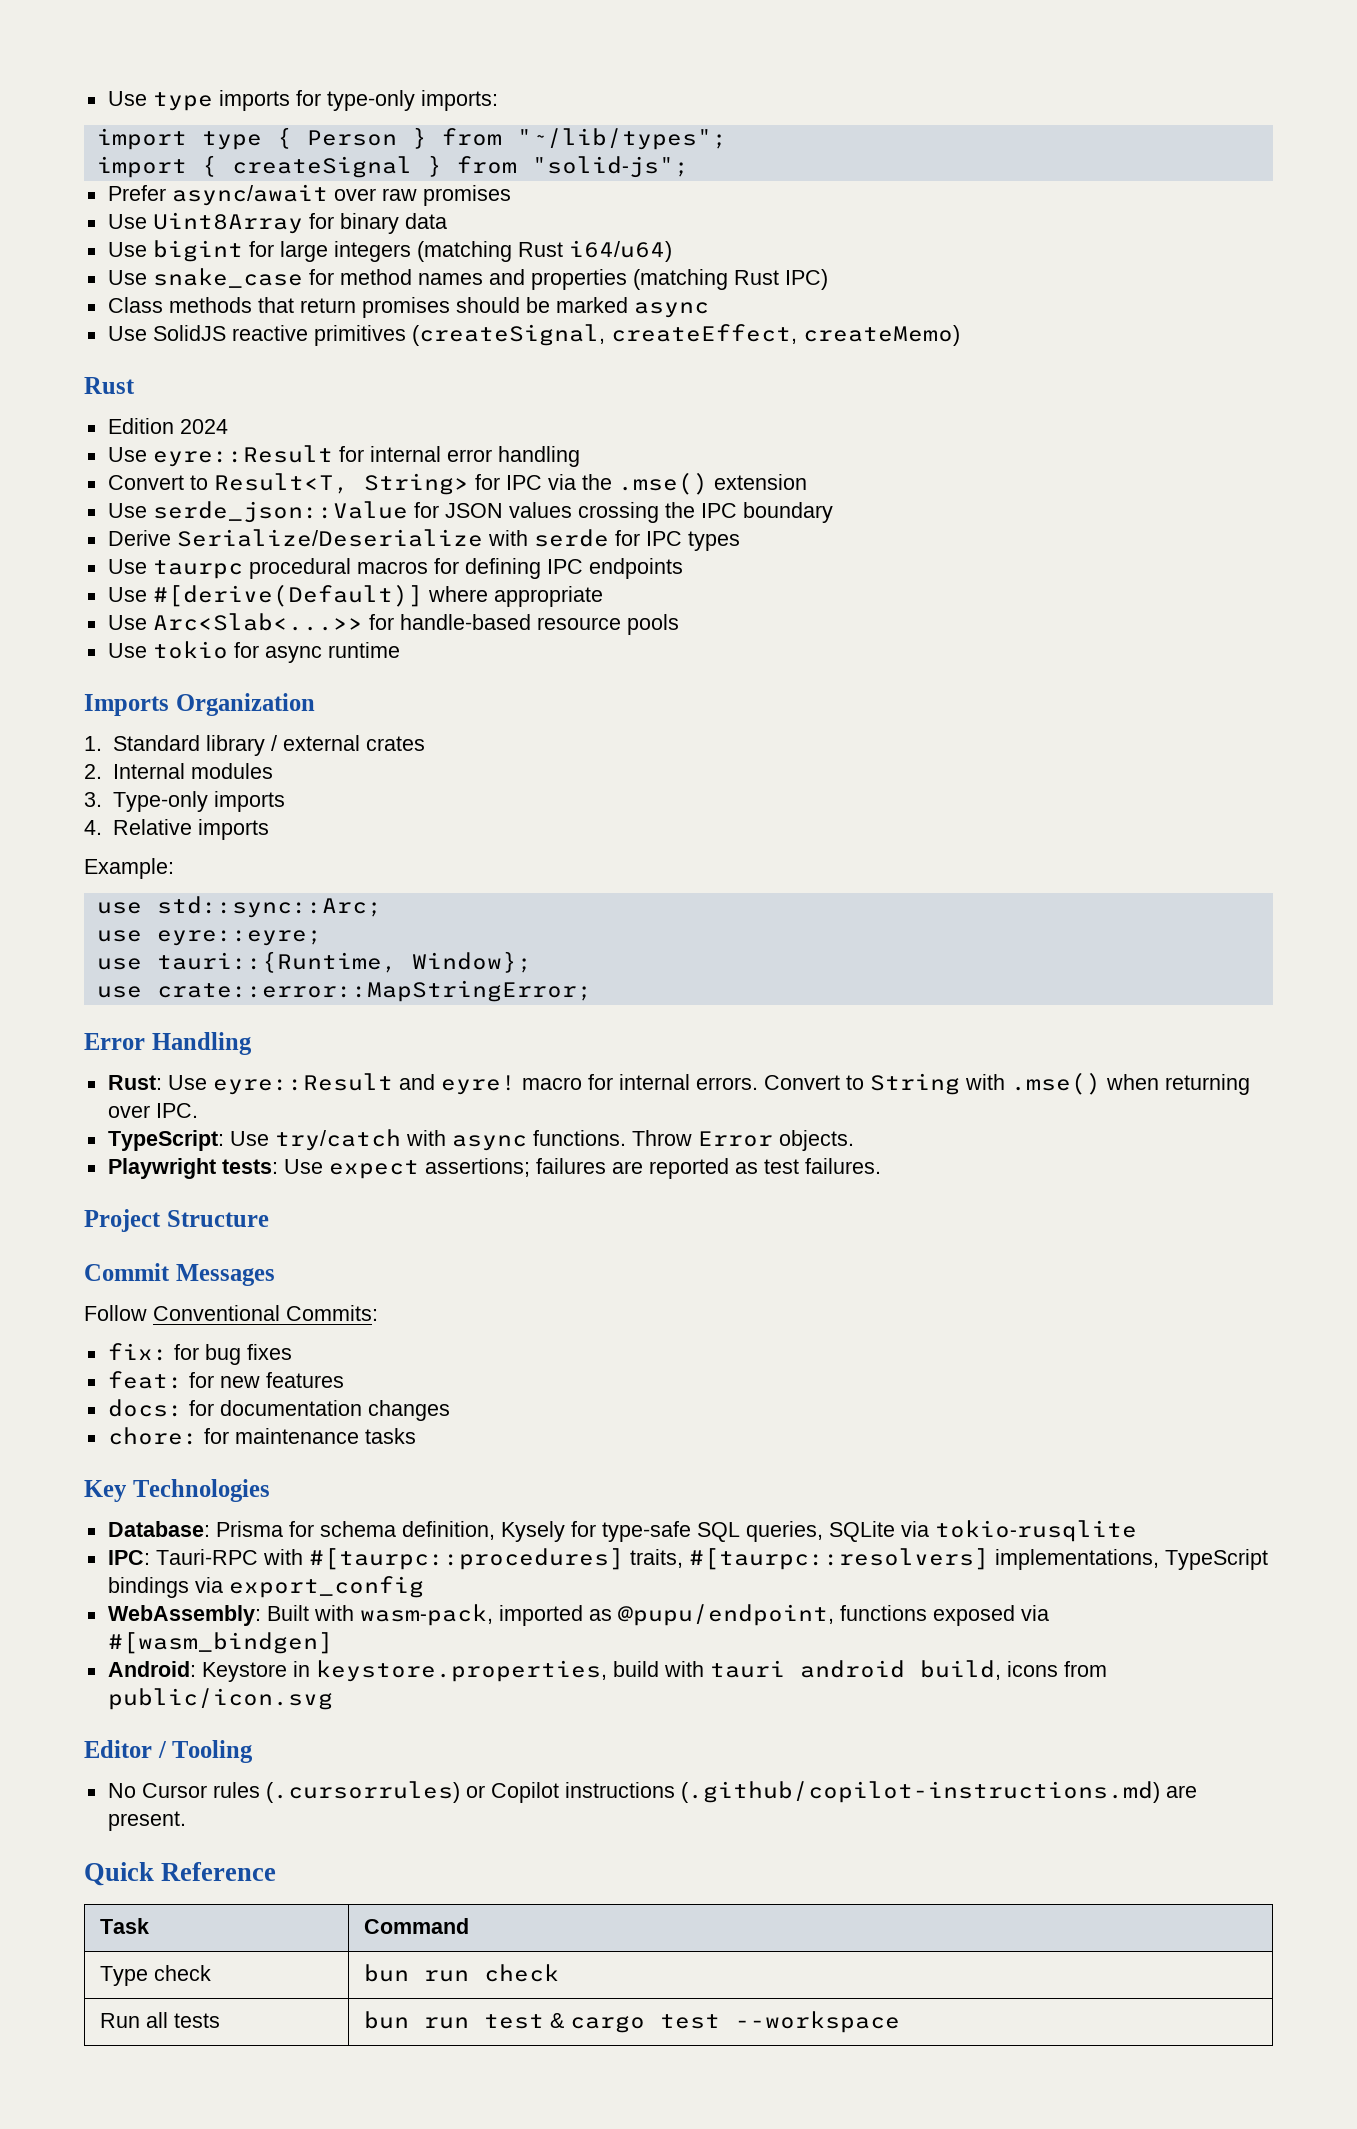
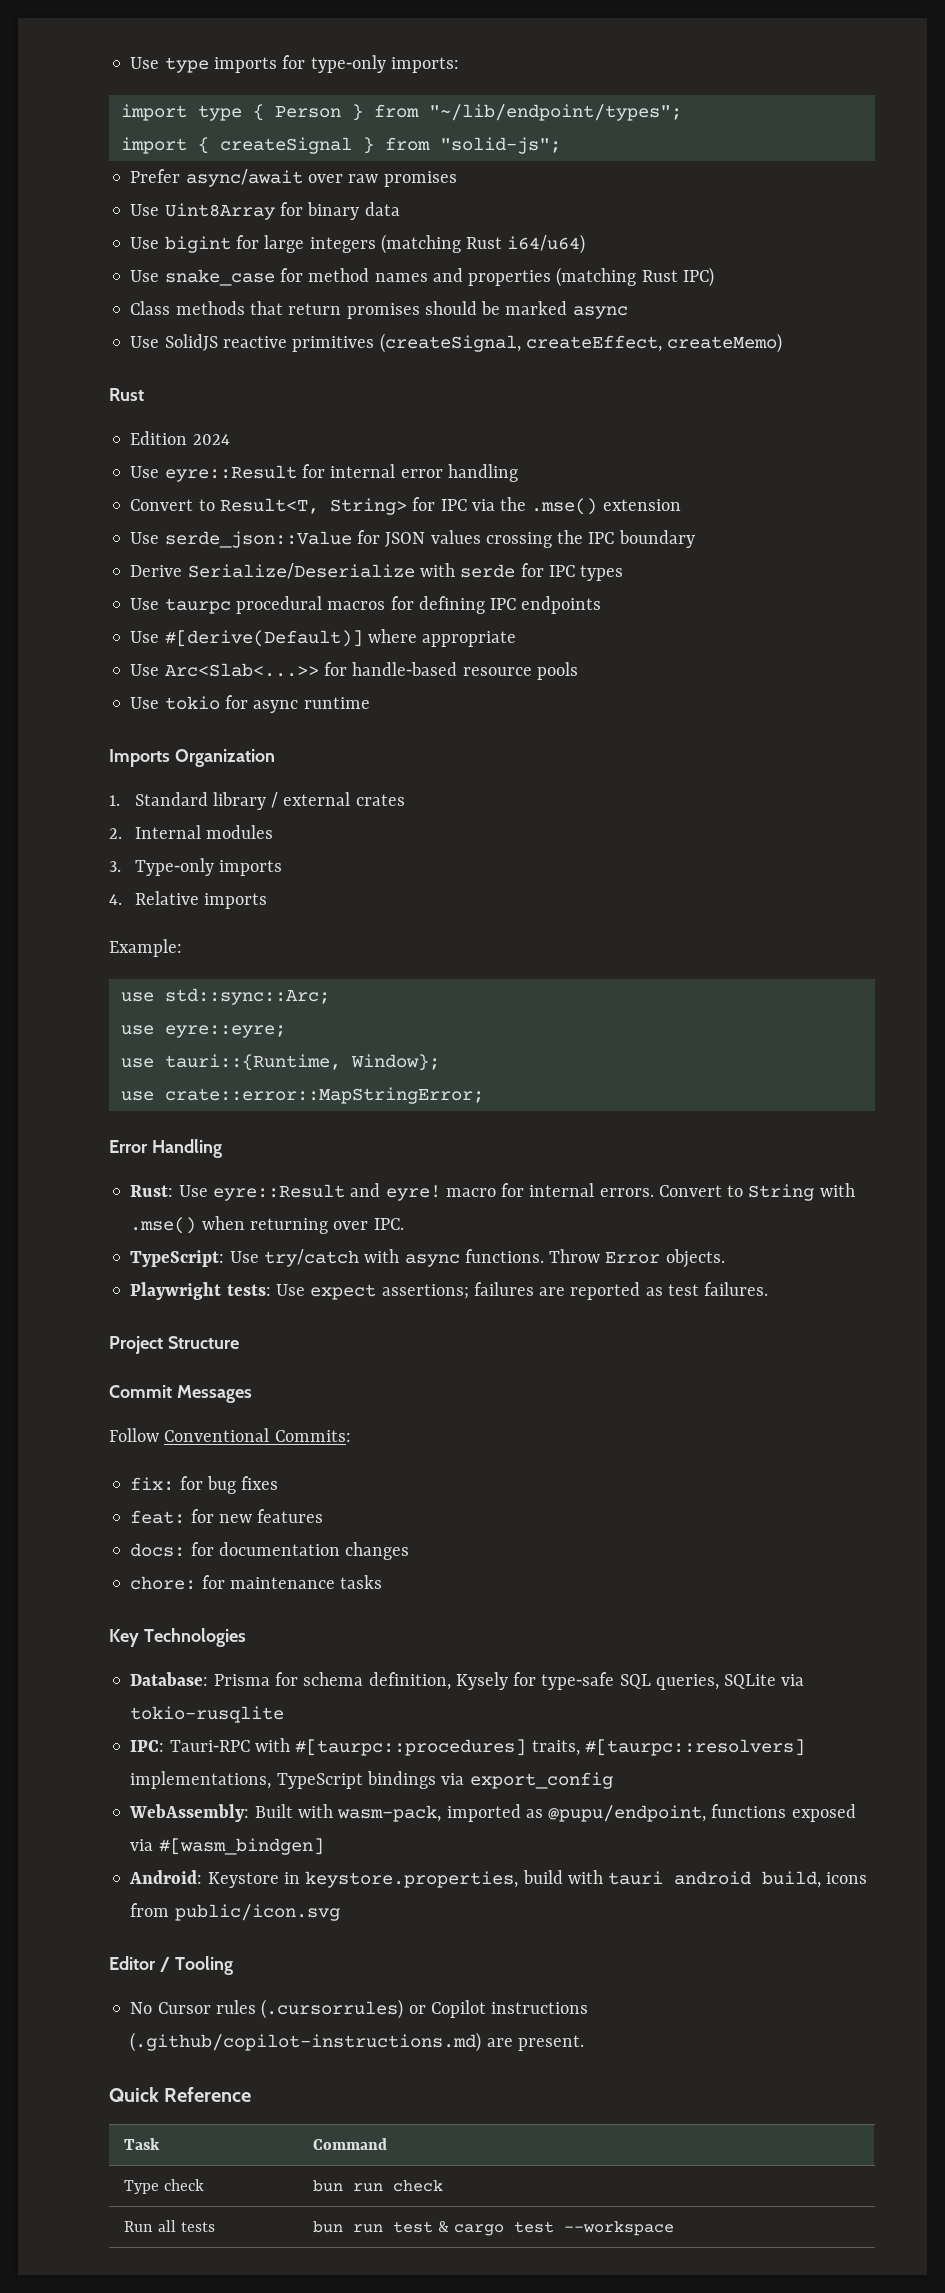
[516,128,727,150] "~/lib/types"; -> [428,104,682,121] "~/lib/endpoint/types";

